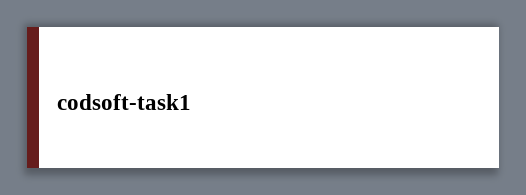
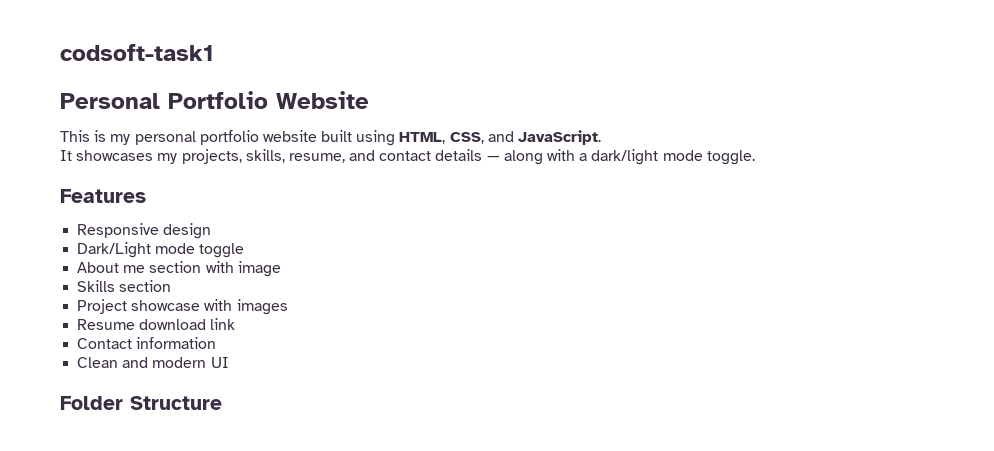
(191, 102) none -> [60,91,369,109] [60,130,602,146] [60,149,755,165] [60,189,146,203] [77,223,212,239] [77,242,245,258] [77,261,281,277] [77,280,172,292] [77,299,288,315] [77,318,236,330] [77,337,217,349] [77,357,229,368] [60,396,222,410] // Personal Portfolio Website // This is my personal portfolio website built using HTML, CSS, and JavaScript. // It showcases my projects, skills, resume, and contact details — along with a dark/light mode toggle. // Features // Responsive design // Dark/Light mode toggle // About me section with image // Skills section // Project showcase with images // Resume download link // Contact information // Clean and modern UI // Folder Structure

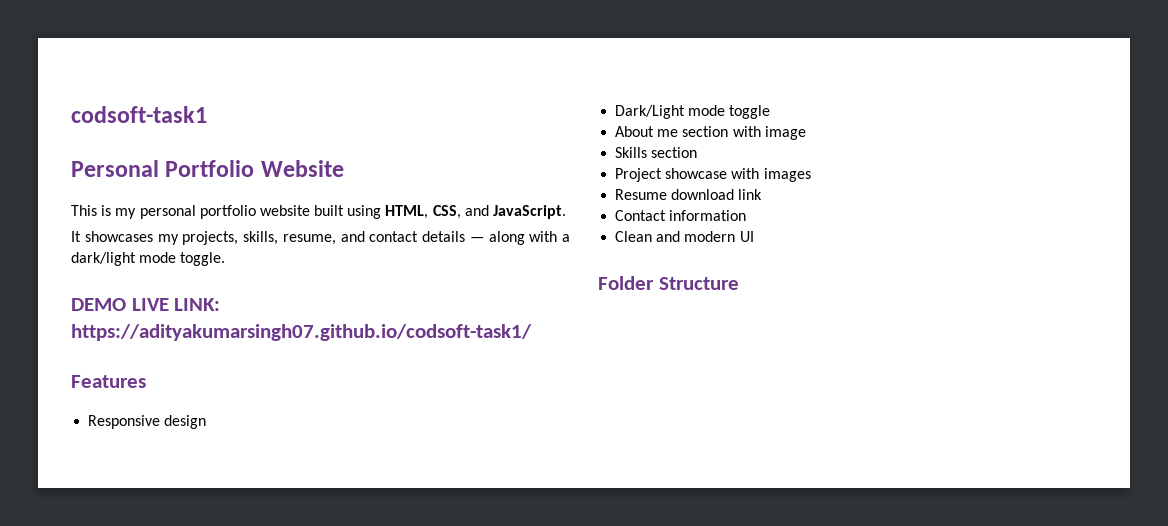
(755, 157) none -> [71,298,221,311] [71,324,532,341] // DEMO LIVE LINK: https://adityakumarsingh07.github.io/codsoft-task1/

